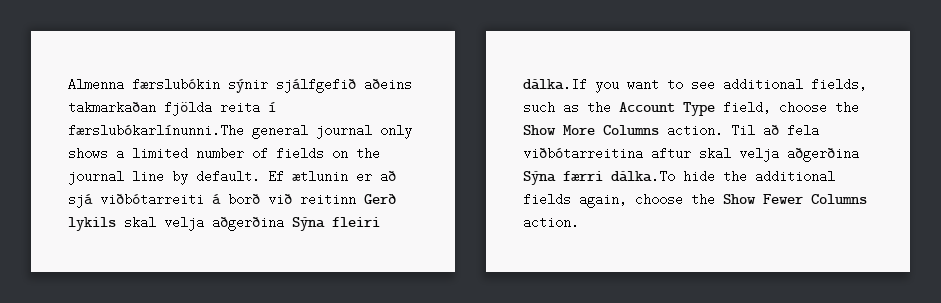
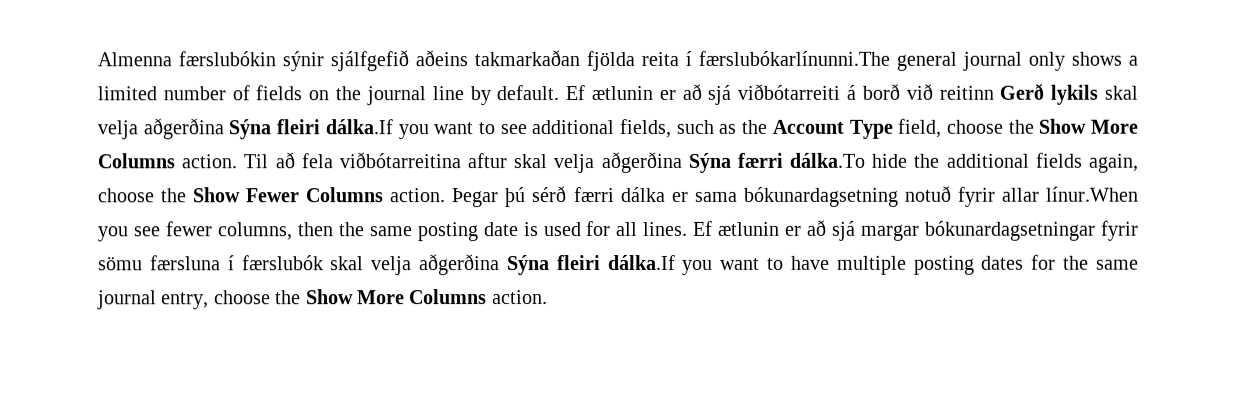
(579, 222) none -> [451,185,1139,208] [98,219,1139,242] [98,254,1140,276] [97,289,548,310] Þegar þú sérð færri dálka er sama bókunardagsetning notuð fyrir allar línur.When you see fewer columns, then the same posting date is used for all lines. Ef ætlunin er að sjá margar bókunardagsetningar fyrir sömu færsluna í færslubók skal velja aðgerðina Sýna fleiri dálka.If you want to have multiple posting dates for the same journal entry, choose the Show More Columns action.

